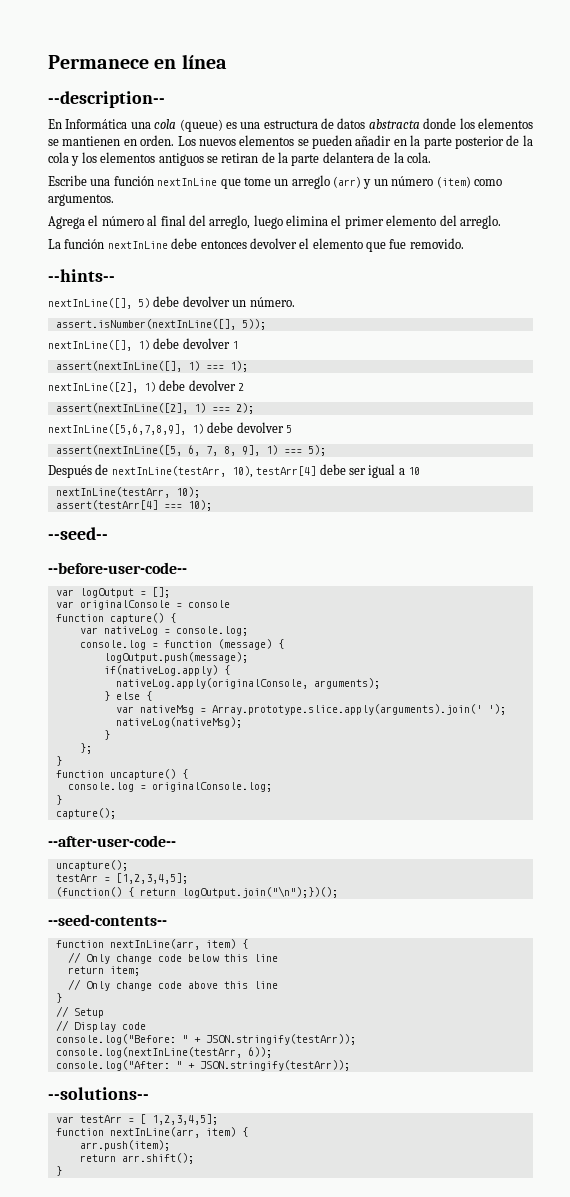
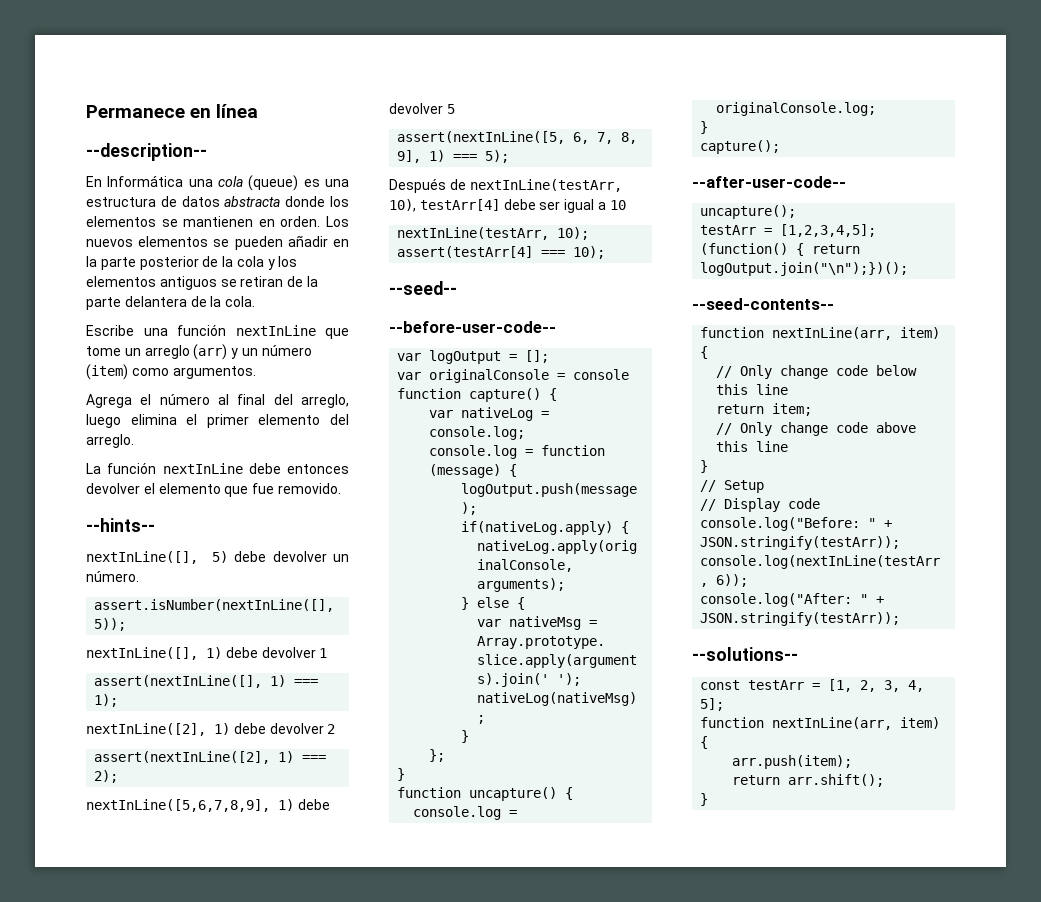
[55,1114,218,1125] var testArr = [ 1,2,3,4,5]; -> [700,679,925,692] [700,698,725,711] const testArr = [1, 2, 3, 4, 5];

